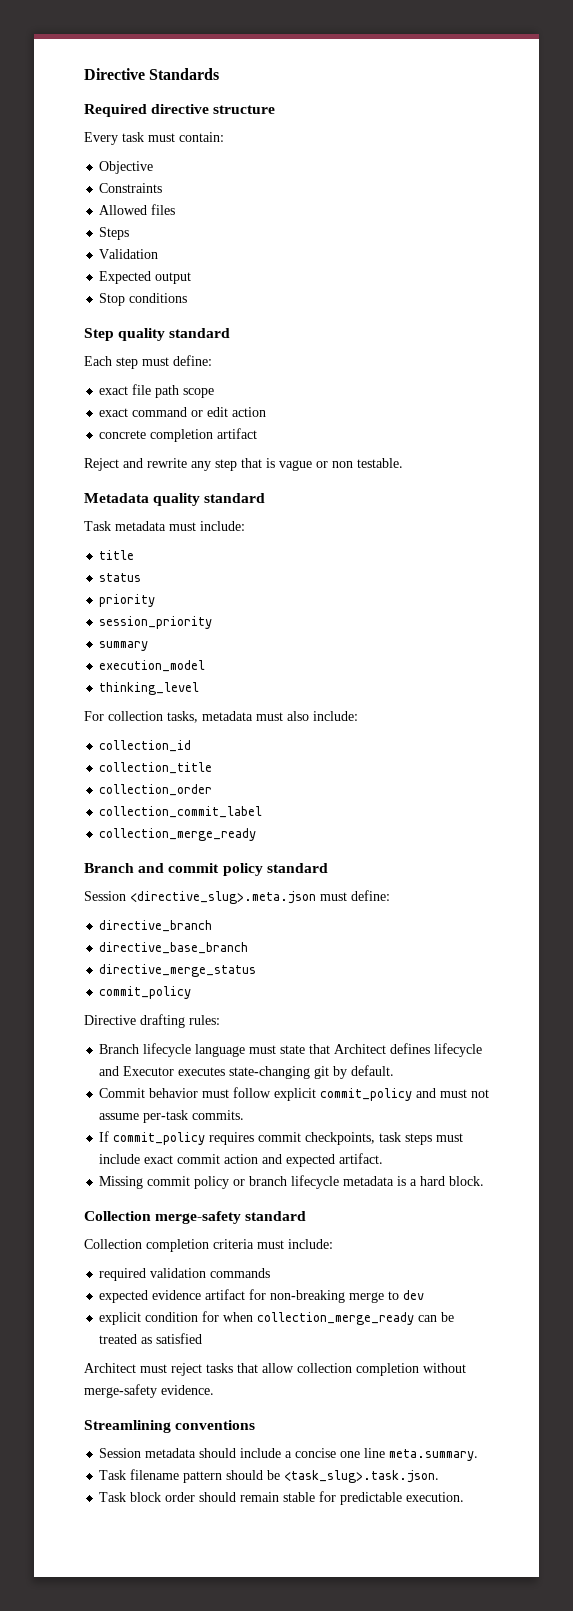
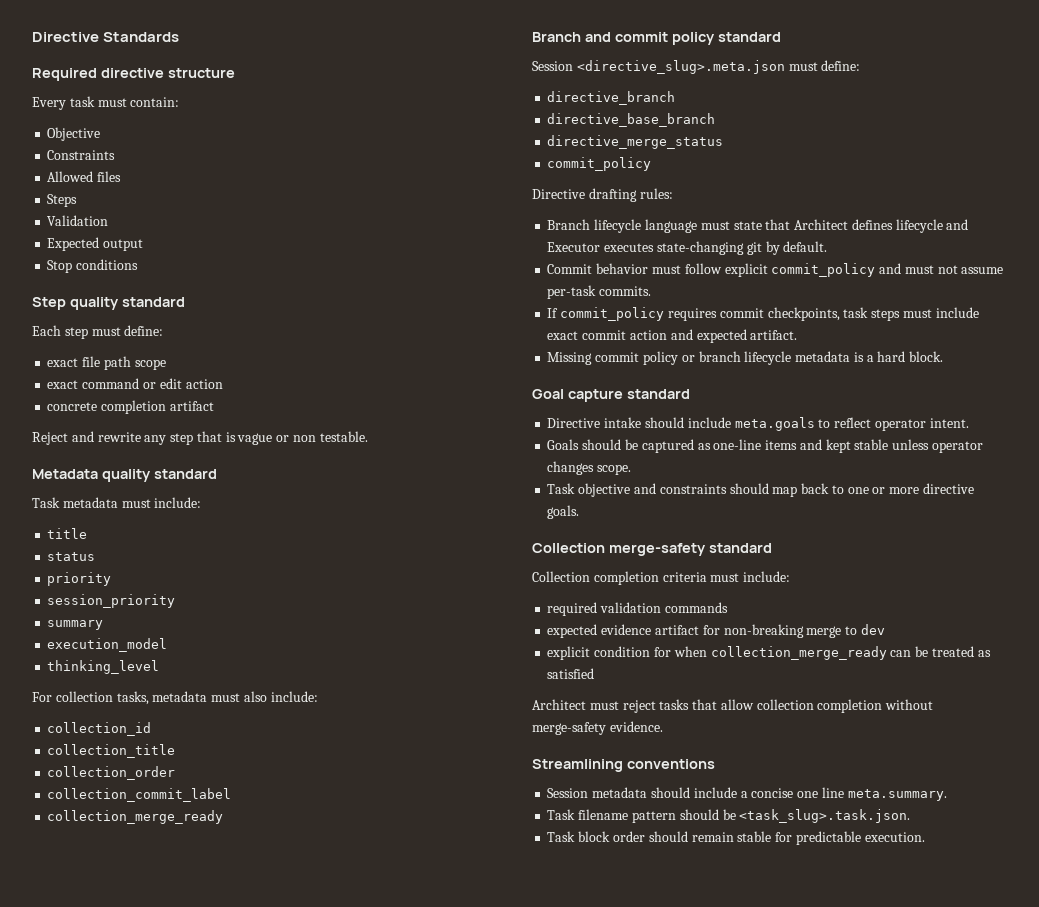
(485, 1181) none -> [532,389,690,402] [547,417,969,431] [547,439,983,453] [547,461,632,475] [547,483,974,497] [547,505,580,519] // Goal capture standard // Directive intake should include meta.goals to reflect operator intent. // Goals should be captured as one-line items and kept stable unless operator changes scope. // Task objective and constraints should map back to one or more directive goals.

